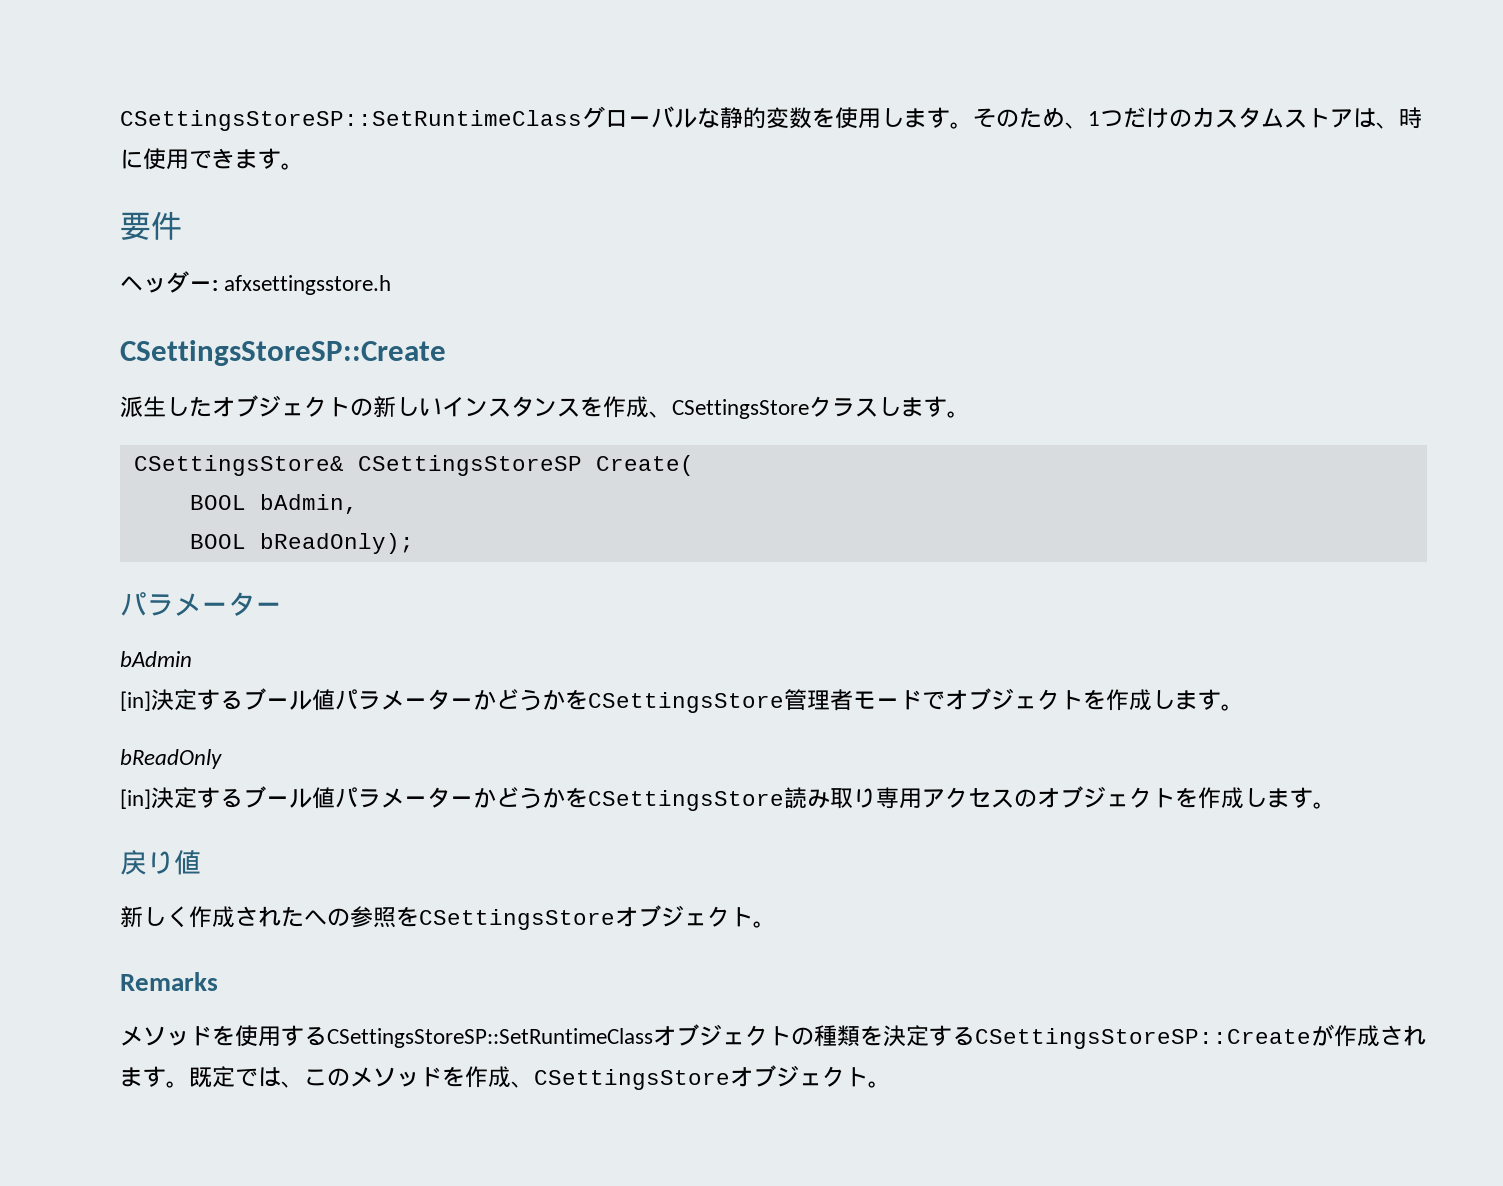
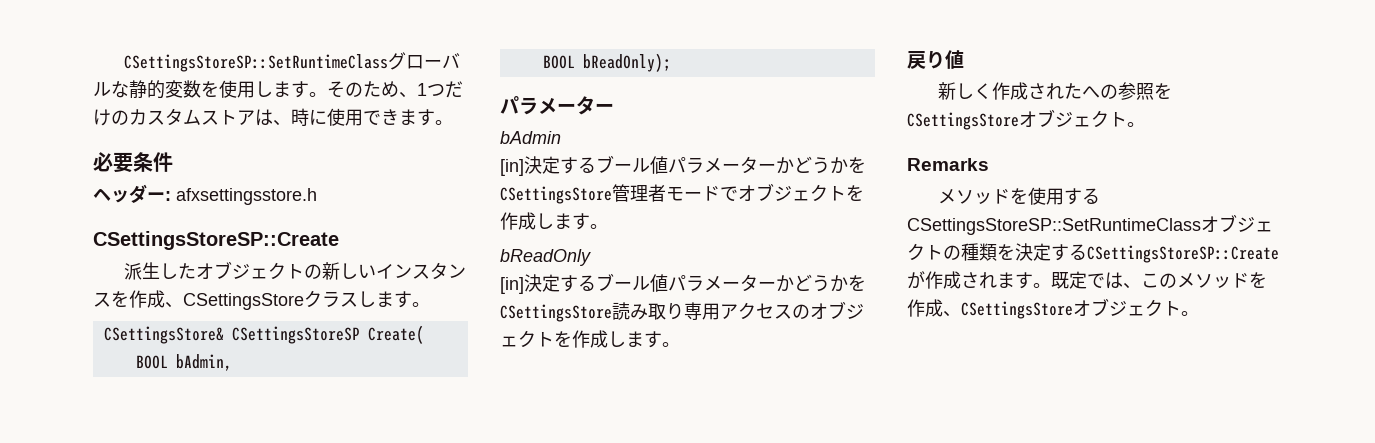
[120,212,151,240] 要 -> [93,152,153,173] 必要条

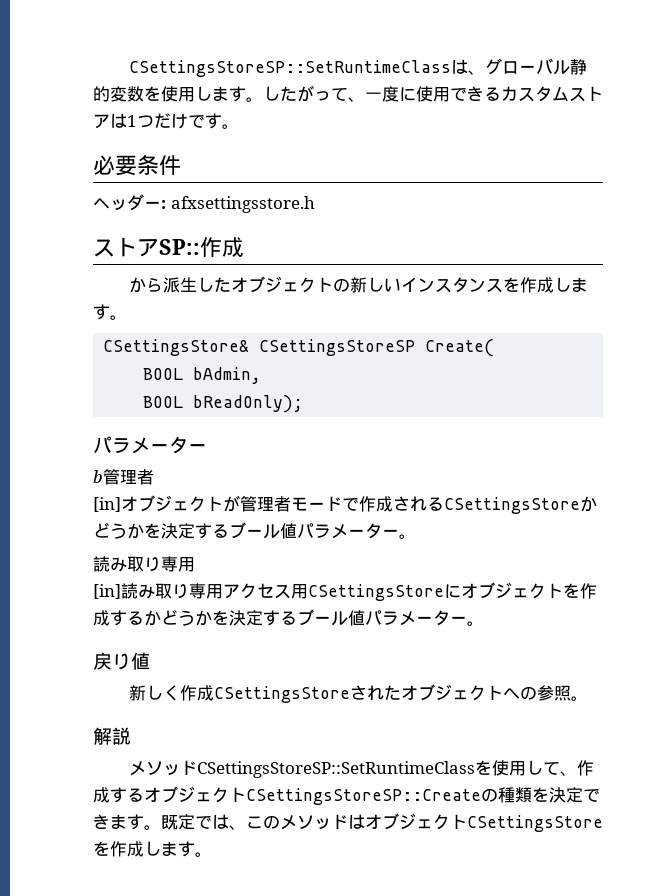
[124,54,389,72] CSettingsStoreSP::SetRuntimeClass -> [129,59,486,77] CSettingsStoreSP::SetRuntimeClassは、
[111,81,129,98] な -> (571, 67) none
[327,81,463,98] [93,108,417,126] そのため、1つだけのカスタムストアは、時に使用できま -> [263,85,603,102] [93,113,205,129] したがって、一度に使用できるカスタムストアは1つだけで
[93,231,339,250] CSettingsStoreSP::Create // -> [93,237,244,257] [129,277,164,293] ストアSP::作成 // から
[165,290,358,310] 、CSettingsStoreクラス -> (555, 285) none
[500,131,561,144] [500,155,866,176] [500,183,864,204] [500,212,608,230] [500,249,591,266] [500,273,866,294] [500,301,864,322] [500,330,662,348] bAdmin // [in]決定するブール値パラメーターかどうかをCSettingsStore管理者モードでオブジェクトを作成します。 // bReadOnly // [in]決定するブール値パラメーターかどうかをCSettingsStore読み取り専用アクセスのオブジェクトを作成します -> [93,469,154,485] [93,495,597,514] [93,522,416,539] [93,556,195,572] [93,582,597,601] [93,609,467,626] b管理者 // [in]オブジェクトが管理者モードで作成されるCSettingsStoreかどうかを決定するブール値パラメーター。 // 読み取り専用 // [in]読み取り専用アクセス用CSettingsStoreにオブジェクトを作成するかどうかを決定するブール値パラメーター
[1028,82,1173,100] [907,109,1145,130] [907,158,989,171] [938,187,1101,205] [907,214,1273,235] [907,243,943,261] されたへの参照をCSettingsStoreオブジェクト。 // Remarks // メソッドを使用するCSettingsStoreSP::SetRuntimeClassオブジェクト -> [214,684,589,703] [93,727,131,745] [129,760,595,778] [93,786,481,805] CSettingsStoreされたオブジェクトへの参照。 // 解説 // メソッドCSettingsStoreSP::SetRuntimeClassを使用して、作成するオブジェクトCSettingsStoreSP::Create
[1051,244,1279,263] [907,271,997,289] するCSettingsStoreSP::Createが作成され -> [583,788,600,802] [93,814,110,829] でき
[1249,272,1267,288] [907,298,1181,319] を作成、CSettingsStoreオブジェクト -> [348,813,603,832] [93,841,195,857] はオブジェクトCSettingsStoreを作成します

